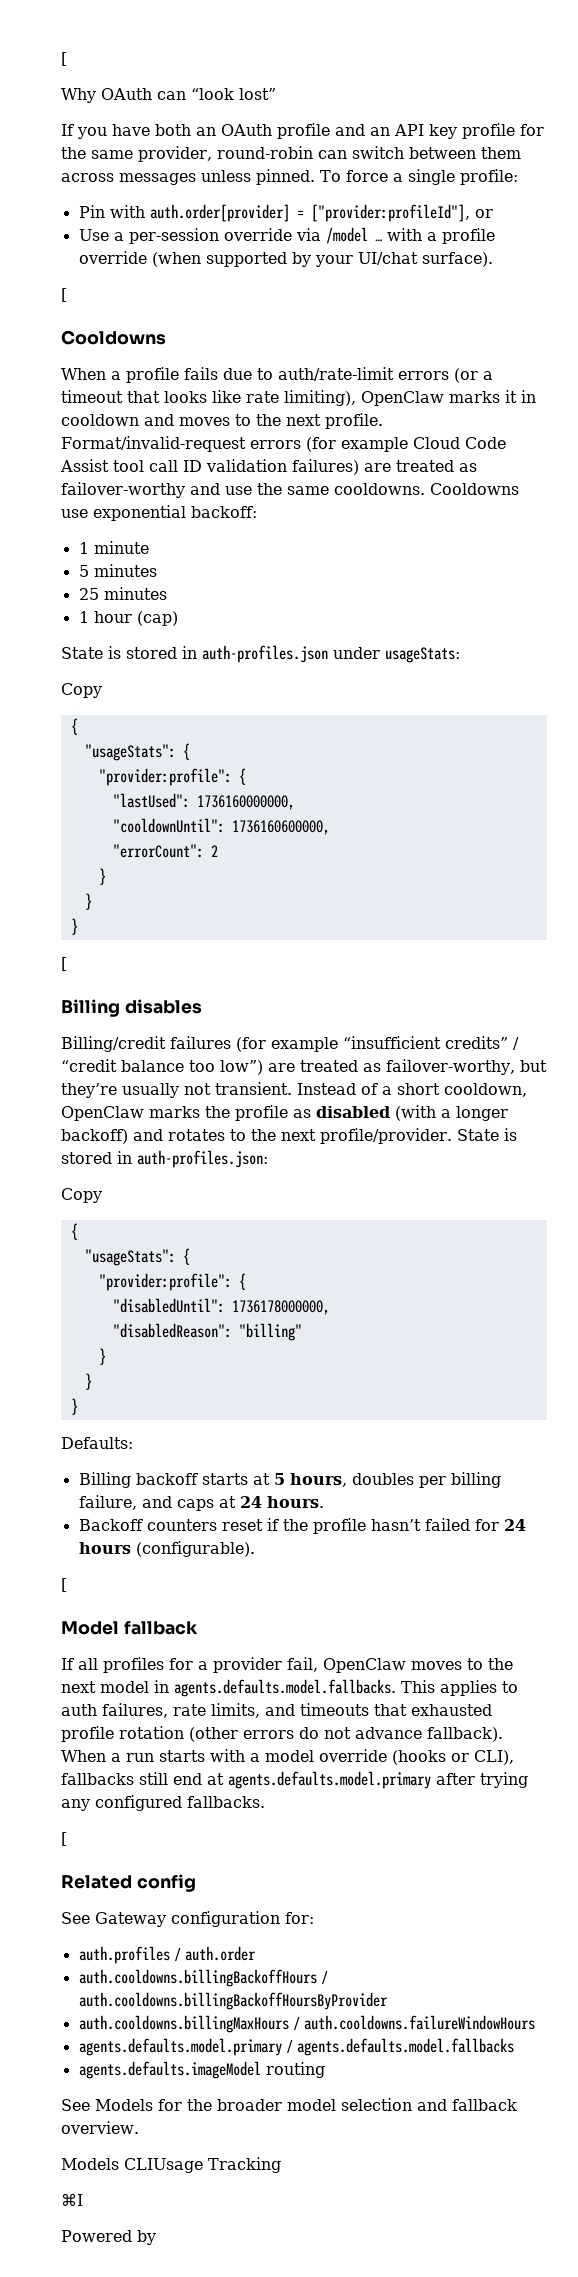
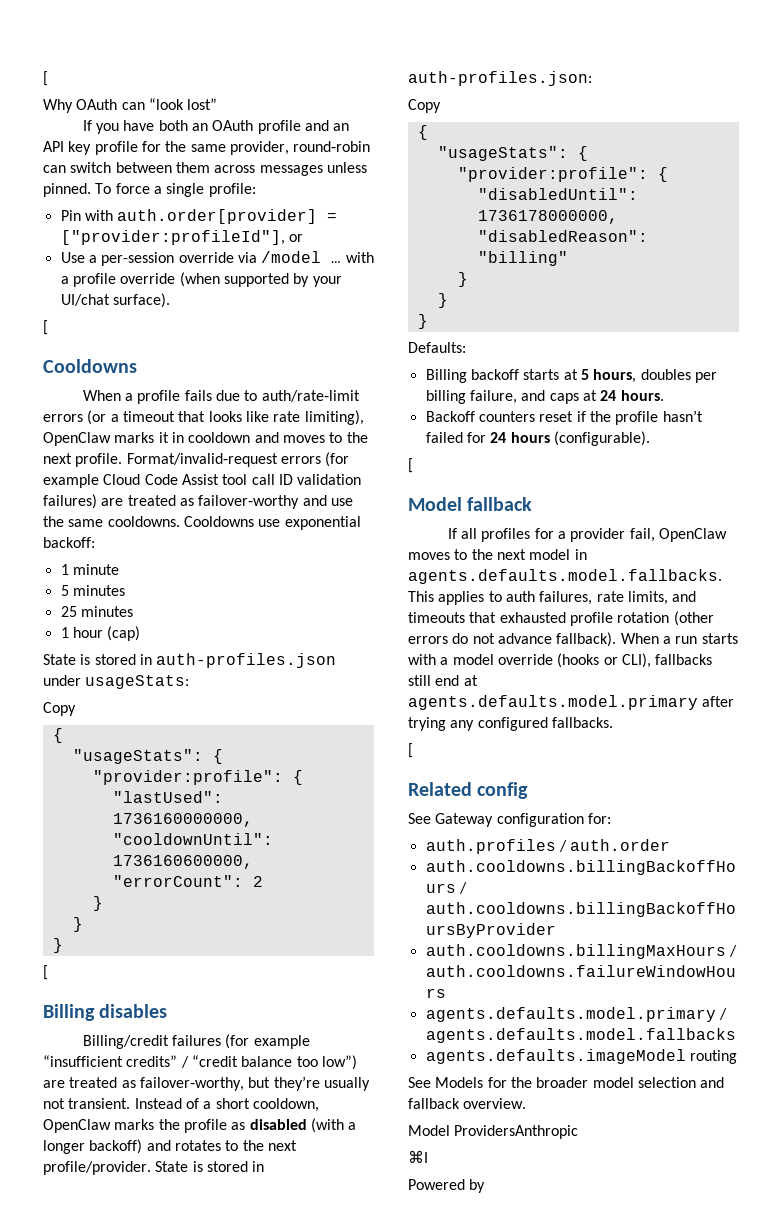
[61,2157,281,2173] Models CLIUsage Tracking -> [408,1125,579,1139] Model ProvidersAnthropic

